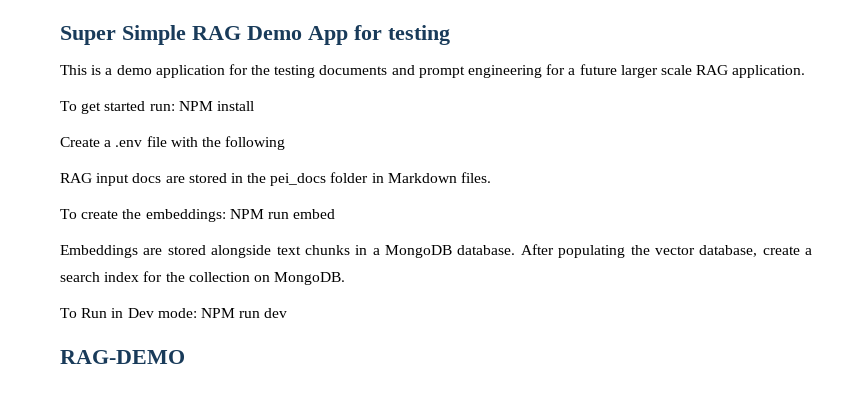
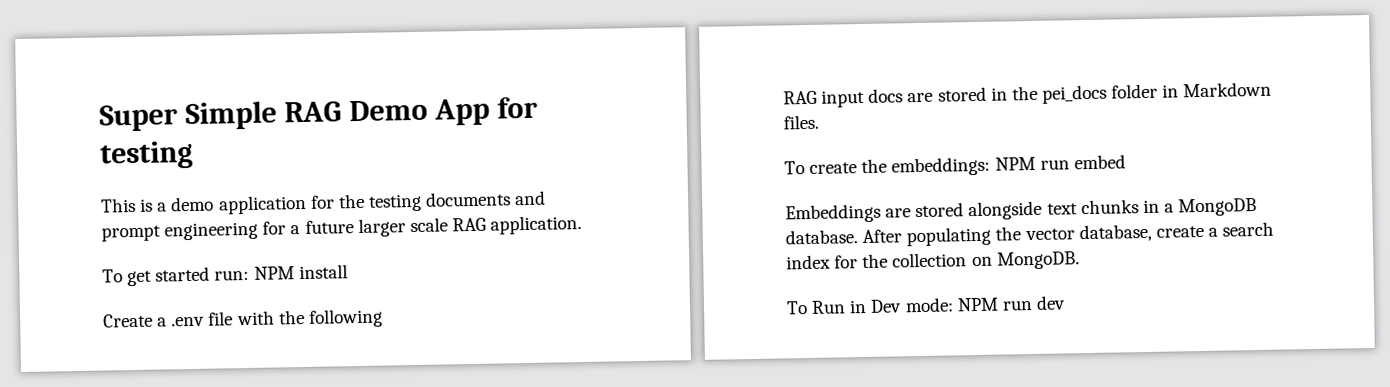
[60,350,185,364] // RAG-DEMO -> (1066, 302) none

